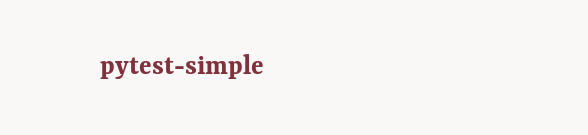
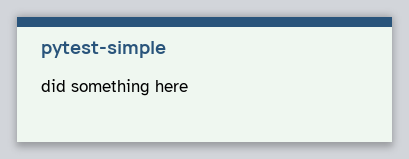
(264, 66) none -> [41,79,188,96] // did something here

